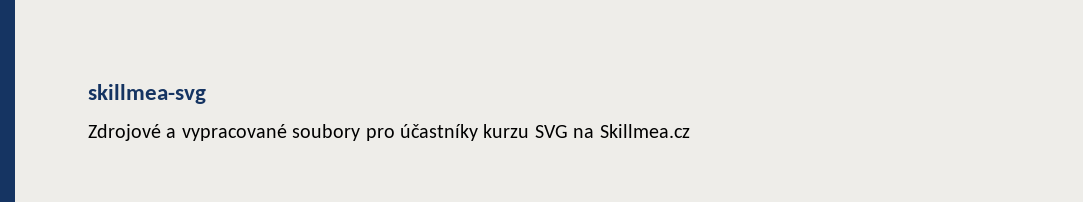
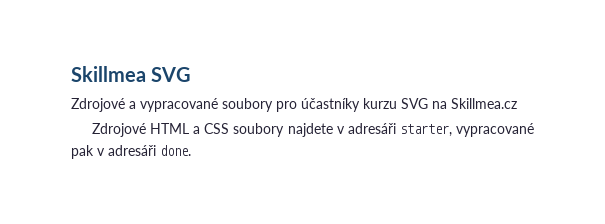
[88,84,206,104] skillmea-svg -> [71,66,192,82] Skillmea SVG
(690, 131) none -> [92,123,534,137] [71,145,191,159] // Zdrojové HTML a CSS soubory najdete v adresáři starter, vypracované pak v adresáři done.

